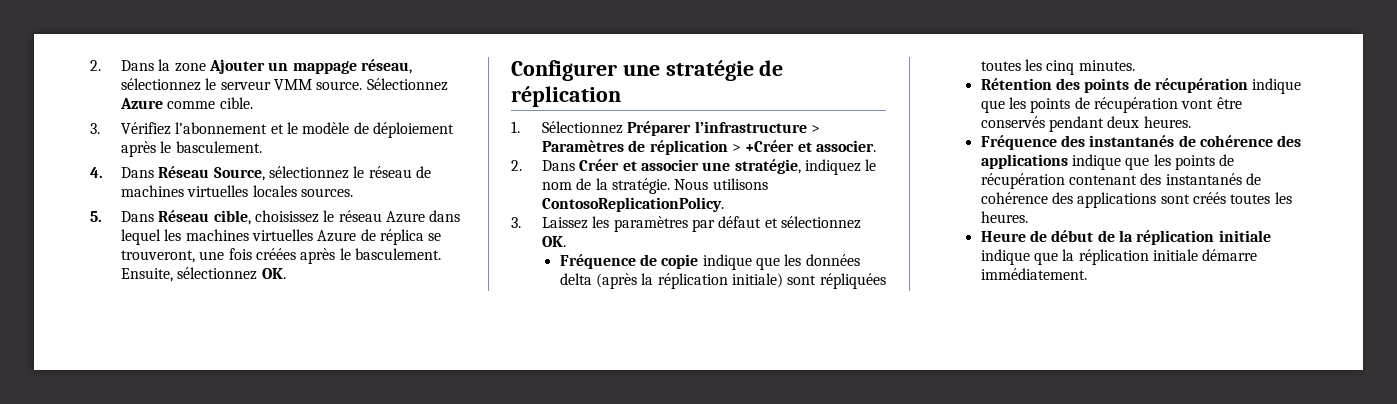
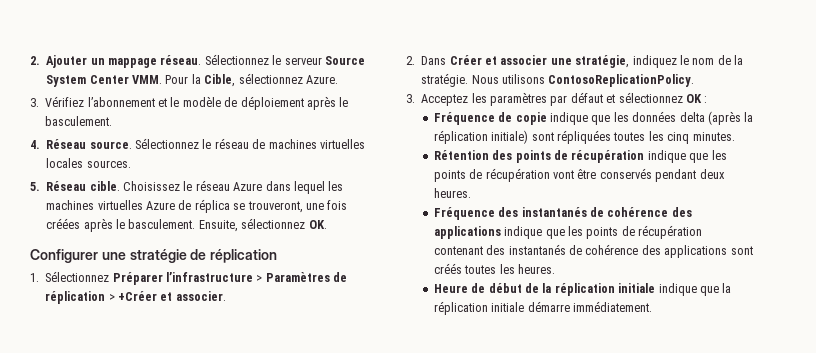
[90,59,412,74] [121,78,448,91] [120,97,253,109] 2. Dans la zone Ajouter un mappage réseau, sélectionnez le serveur VMM source. Sélectionnez Azure comme cible. -> [30,54,365,68] [46,73,338,87] 2. Ajouter un mappage réseau. Sélectionnez le serveur Source System Center VMM. Pour la Cible, sélectionnez Azure.
[121,166,349,181] Dans Réseau Source, sélectionnez -> [46,138,199,149] Réseau source. Sélectionnez
[121,210,319,225] Dans Réseau cible, choisissez -> [46,181,180,191] Réseau cible. Choisissez
[542,217,589,229] Laissez -> [421,94,469,106] Acceptez
[542,236,567,247] OK. -> [685,94,708,103] OK :

